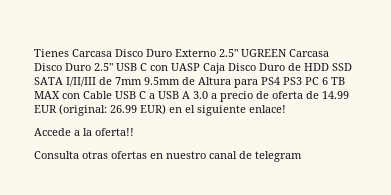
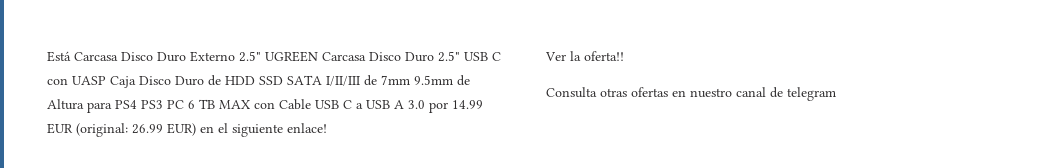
[34,49,69,57] Tienes -> [47,51,71,62] Está
[211,91,319,102] a precio de oferta de -> [429,102,448,113] por
[34,128,80,136] Accede a -> [545,52,566,61] Ver

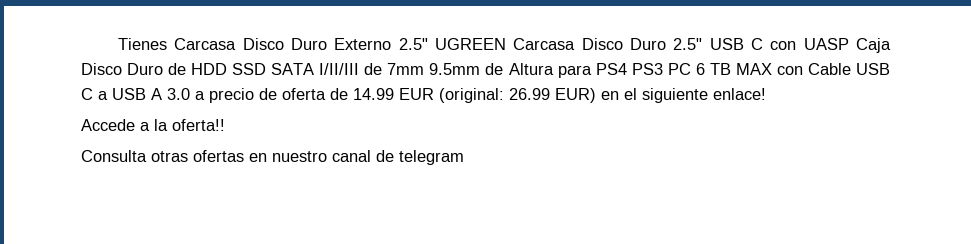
[47,51,71,62] Está -> [117,38,167,50] Tienes
[429,102,448,113] por -> [195,88,348,103] a precio de oferta de
[545,52,566,61] Ver -> [81,119,150,131] Accede a

